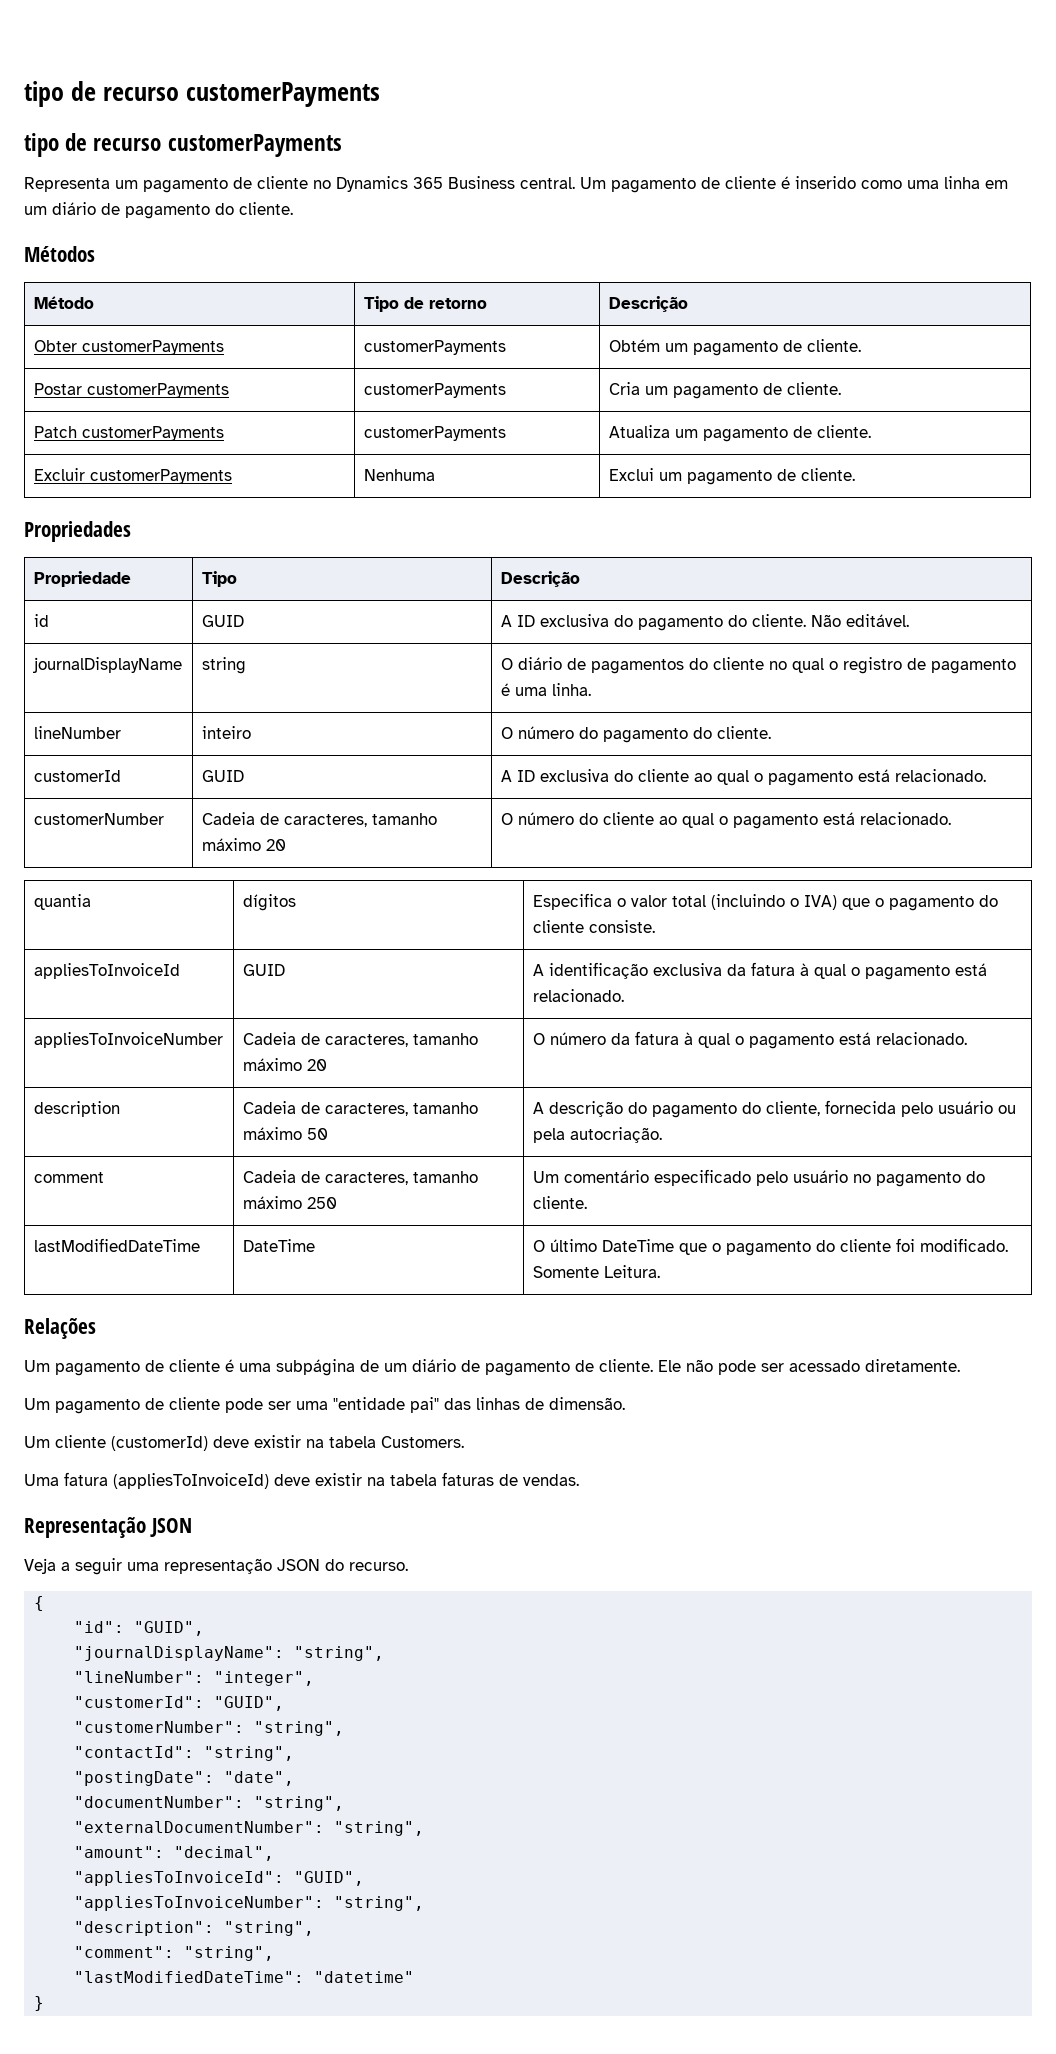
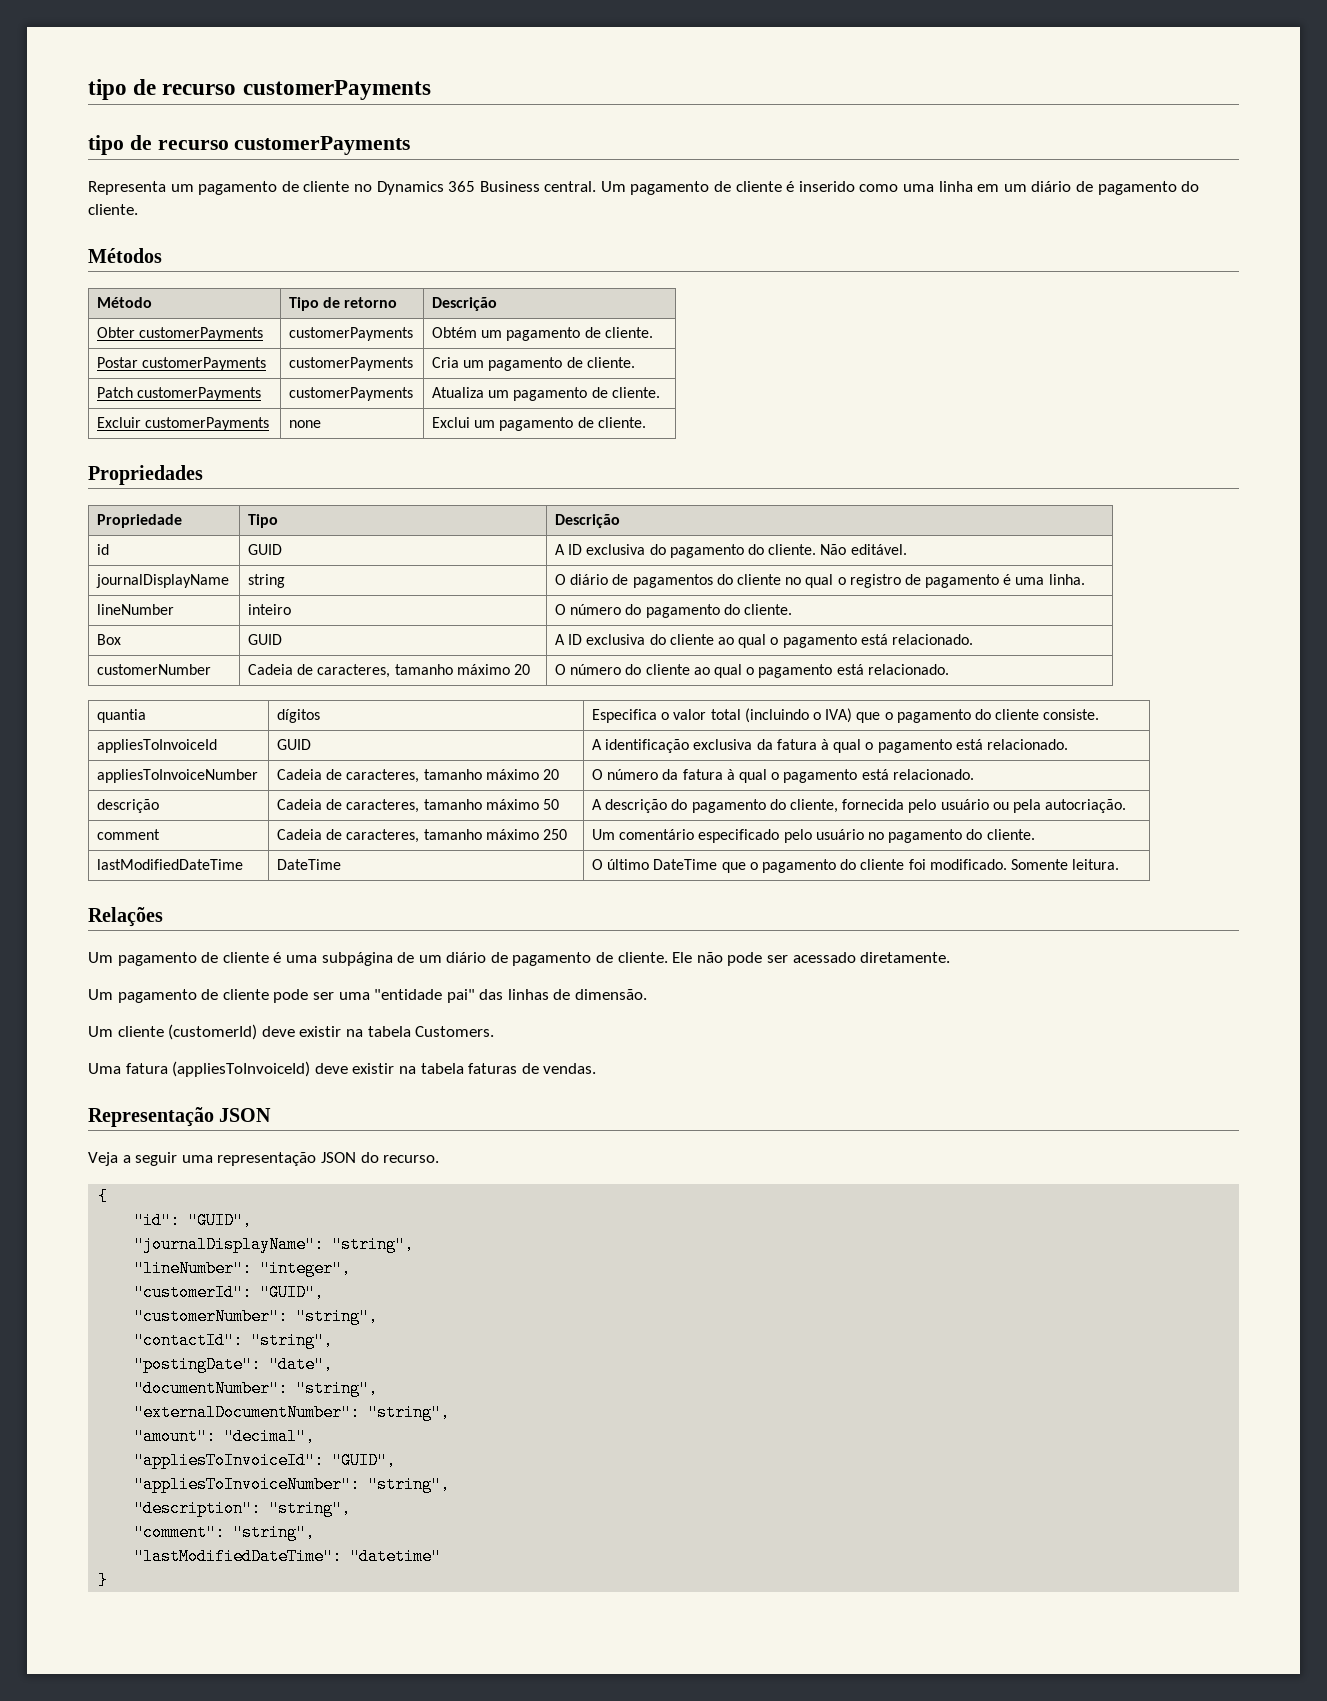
[363,469,435,481] | Nenhuma -> [289,420,322,428] | none
[33,770,121,782] customerId -> [97,634,122,645] Box
[33,1101,120,1117] description -> [97,799,160,813] descrição
[603,1265,660,1278] Leitura. -> [1072,859,1120,870] leitura.

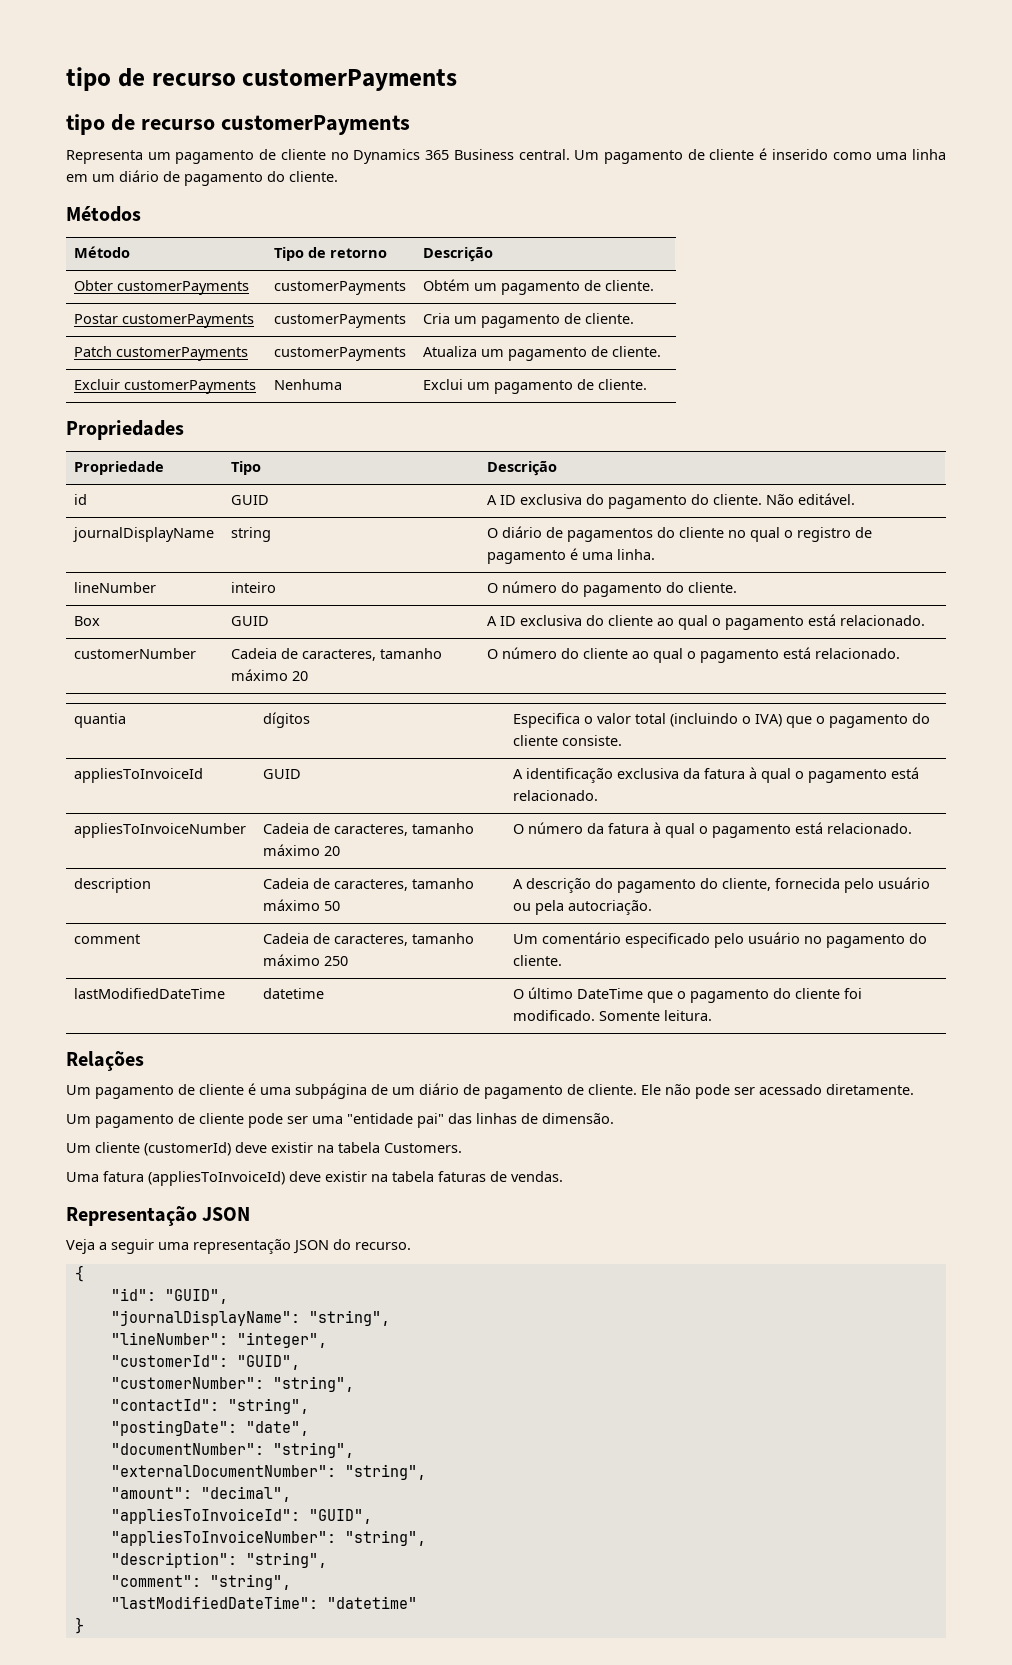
[289,420,322,428] | none -> [274,379,343,390] | Nenhuma
[97,799,160,813] descrição -> [74,878,152,893] description
[277,859,342,870] DateTime -> [263,988,325,999] datetime

